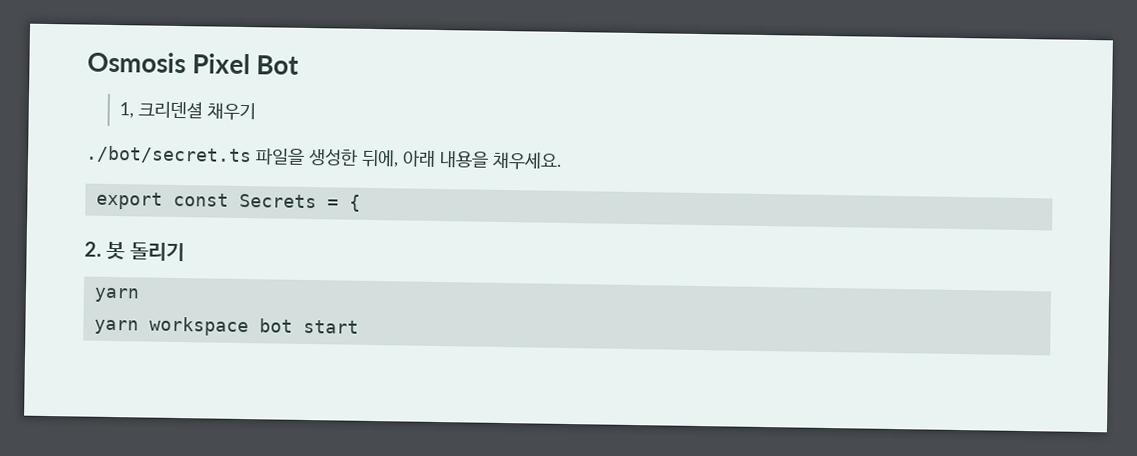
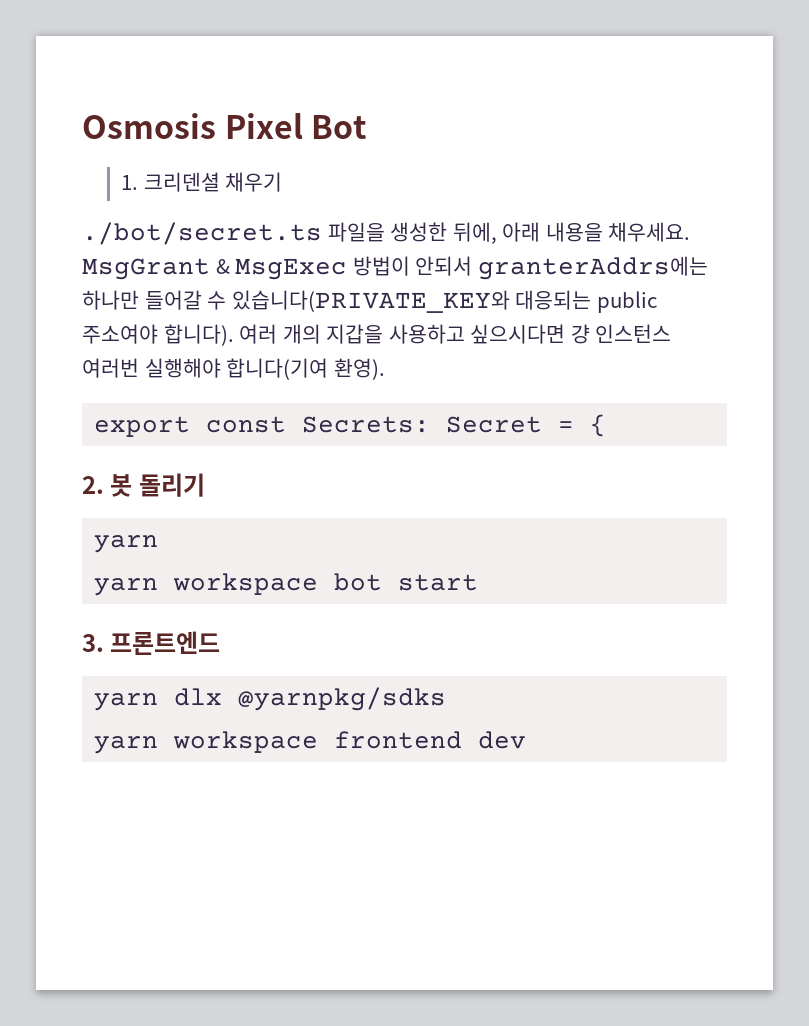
[119,102,135,119] 1, -> [120,175,138,190] 1.
(562, 160) none -> [82,256,708,280] [82,290,657,313] [82,324,672,346] [82,358,385,380] MsgGrant & MsgExec 방법이 안되서 granterAddrs에는 하나만 들어갈 수 있습니다(PRIVATE_KEY와 대응되는 public 주소여야 합니다). 여러 개의 지갑을 사용하고 싶으시다면 걍 인스턴스 여러번 실행해야 합니다(기여 환영).
[238,193,317,209] Secrets -> [302,416,543,433] Secrets: Secret
(359, 326) none -> [82,631,221,655] [94,687,447,711] [94,731,527,754] // 3. 프론트엔드 // yarn dlx @yarnpkg/sdks // yarn workspace frontend dev

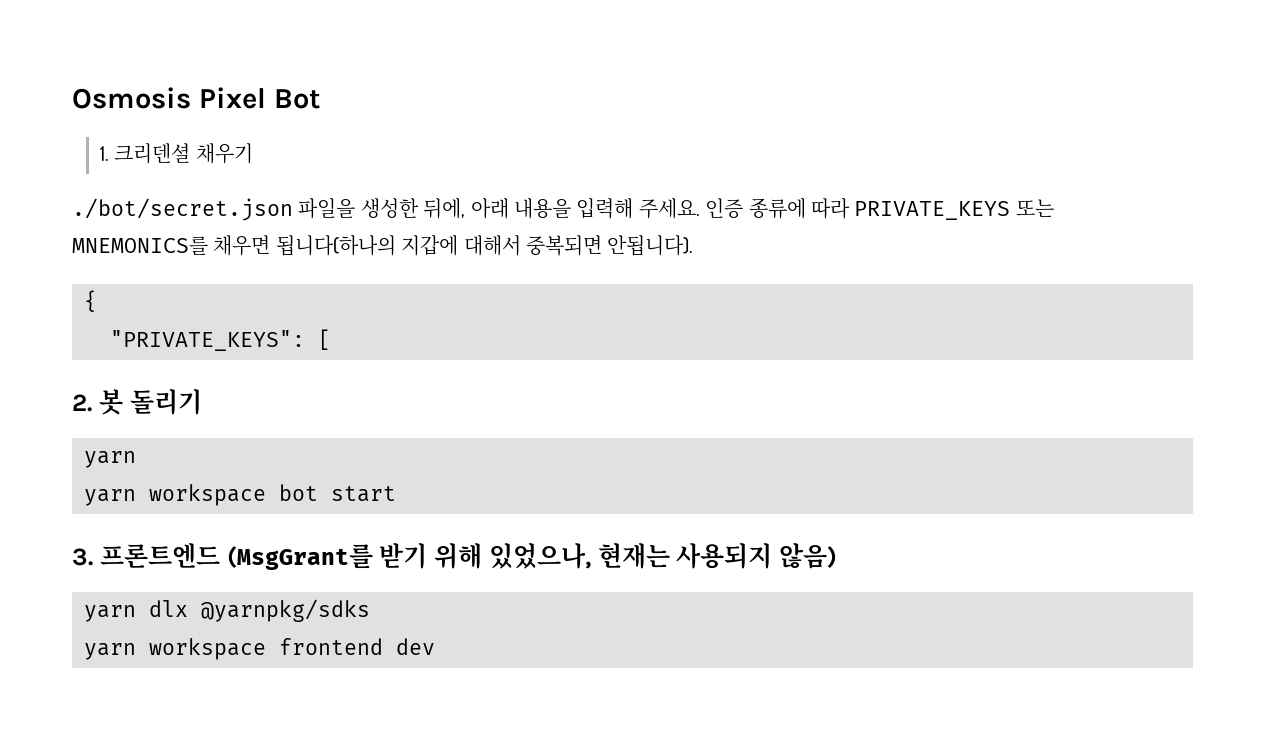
[82,222,322,245] ./bot/secret.ts -> [72,198,293,221] ./bot/secret.json
[608,222,691,242] [82,256,708,280] [82,290,657,313] [82,324,672,346] [82,358,385,380] [94,416,575,437] 채우세요. MsgGrant & MsgExec 방법이 안되서 granterAddrs에는 하나만 들어갈 수 있습니다(PRIVATE_KEY와 대응되는 public 주소여야 합니다). 여러 개의 지갑을 사용하고 싶으시다면 걍 인스턴스 여러번 실행해야 합니다(기여 환영). // export const Secrets: Secret = -> [576,198,1054,220] [72,235,694,256] 입력해 주세요. 인증 종류에 따라 PRIVATE_KEYS 또는 MNEMONICS를 채우면 됩니다(하나의 지갑에 대해서 중복되면 안됩니다). //
(607, 425) none -> [110,329,331,351] // "PRIVATE_KEYS": [
(221, 643) none -> [226,543,837,570] (MsgGrant를 받기 위해 있었으나, 현재는 사용되지 않음)

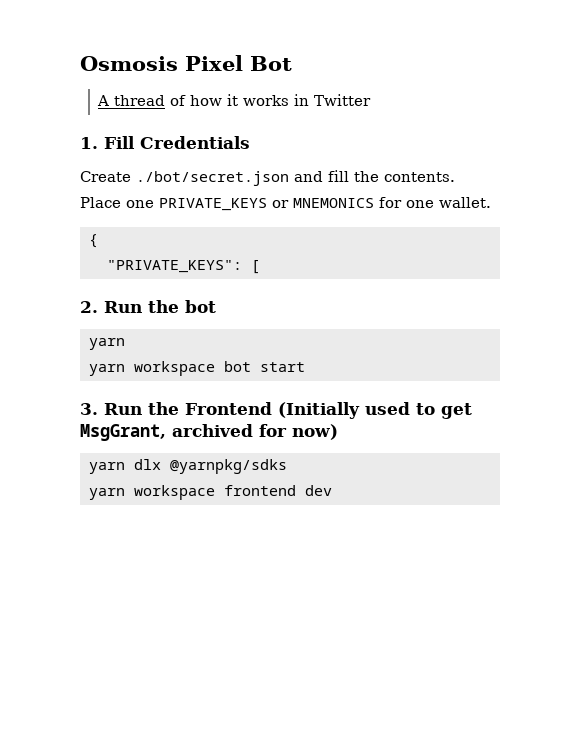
[100,143,253,164] [72,198,1054,221] [72,235,694,256] 1. 크리덴셜 채우기 // ./bot/secret.json 파일을 생성한 뒤에, 아래 내용을 입력해 주세요. 인증 종류에 따라 PRIVATE_KEYS 또는 MNEMONICS를 채우면 됩니다(하나의 지갑에 대해서 중복되면 안됩니다). -> [97,94,372,106] [80,136,250,149] [80,170,455,186] [80,197,491,211] A thread of how it works in Twitter // 1. Fill Credentials // Create ./bot/secret.json and fill the contents. Place one PRIVATE_KEYS or MNEMONICS for one wallet.
[98,389,202,415] 봇 돌리기 -> [104,300,216,313] Run the bot
[99,543,837,570] 프론트엔드 (MsgGrant를 받기 위해 있었으나, 현재는 사용되지 않음) -> [104,402,472,419] [80,424,338,441] Run the Frontend (Initially used to get MsgGrant, archived for now)

